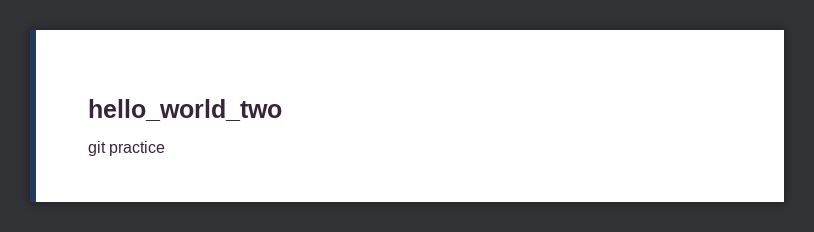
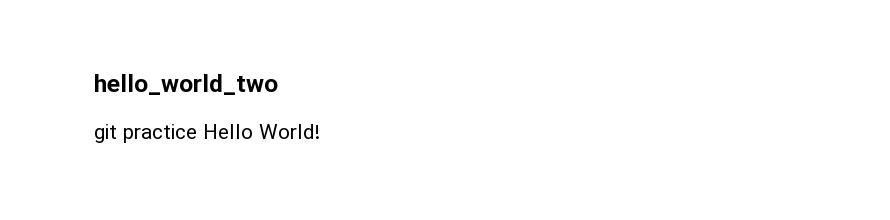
(166, 148) none -> [203,124,320,139] Hello World!

